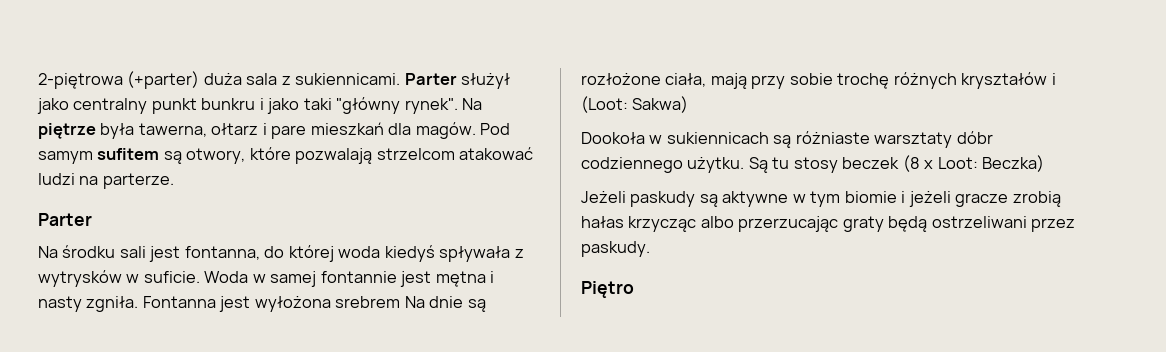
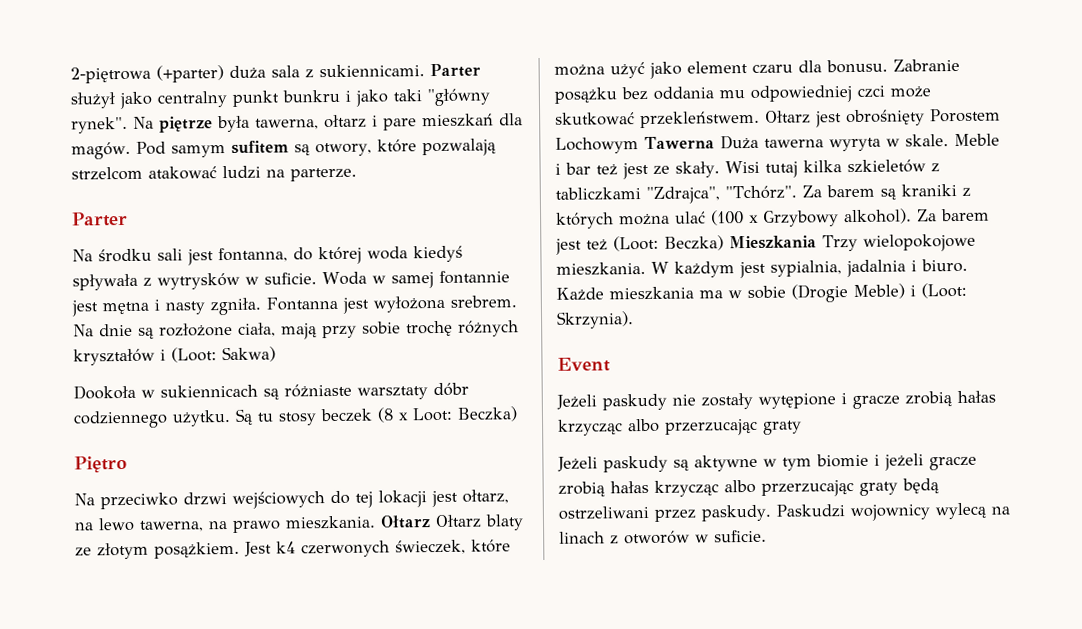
[335,296,401,308] srebrem -> [450,295,517,308] srebrem.
(1045, 163) none -> [74,455,127,474] [74,489,509,510] [74,514,524,533] [75,539,511,560] [554,58,960,79] [554,85,931,104] [555,108,1001,129] [555,133,1000,154] [555,159,940,180] [555,184,971,204] [556,208,990,229] [555,233,976,255] [556,258,968,279] [556,282,967,303] [556,311,634,329] [557,357,611,372] [556,390,996,411] [558,418,802,436] // Piętro // Na przeciwko drzwi wejściowych do tej lokacji jest ołtarz, na lewo tawerna, na prawo mieszkania. Ołtarz Ołtarz blaty ze złotym posążkiem. Jest k4 czerwonych świeczek, które można użyć jako element czaru dla bonusu. Zabranie posążku bez oddania mu odpowiedniej czci może skutkować przekleństwem. Ołtarz jest obrośnięty Porostem Lochowym Tawerna Duża tawerna wyryta w skale. Meble i bar też jest ze skały. Wisi tutaj kilka szkieletów z tabliczkami "Zdrajca", "Tchórz". Za barem są kraniki z których można ulać (100 x Grzybowy alkohol). Za barem jest też (Loot: Beczka) Mieszkania Trzy wielopokojowe mieszkania. W każdym jest sypialnia, jadalnia i biuro. Każde mieszkania ma w sobie (Drogie Meble) i (Loot: Skrzynia). // Event // Jeżeli paskudy nie zostały wytępione i gracze zrobią hałas krzycząc albo przerzucając graty
[581,281,634,299] // Piętro -> [775,502,1010,522] [559,529,767,545] Paskudzi wojownicy wylecą na linach z otworów w suficie.

